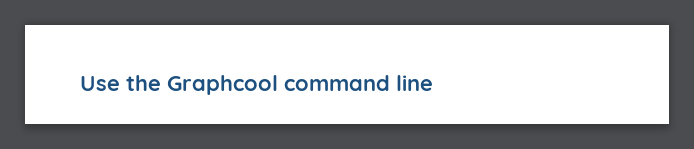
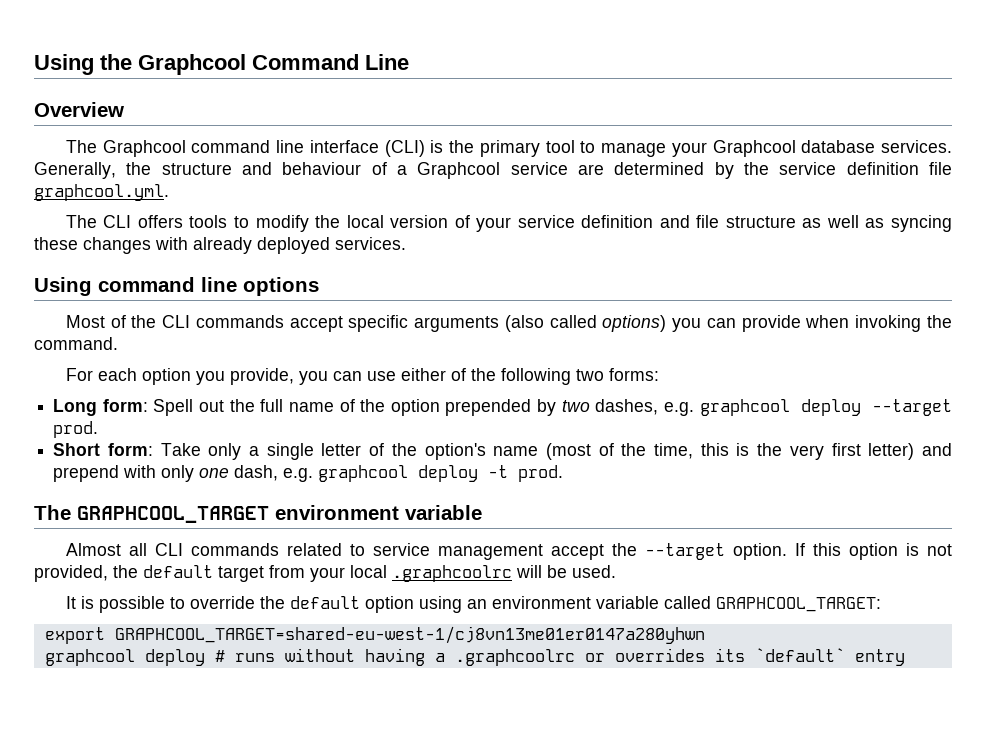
[80,76,120,91] Use -> [34,54,94,75] Using
[284,75,433,91] command line -> [252,54,409,70] [34,102,124,117] [65,140,953,157] [34,162,953,179] [34,184,169,201] [65,215,953,232] [34,237,406,254] [34,277,319,296] [65,315,952,332] [34,337,118,350] [65,368,659,385] [53,399,952,416] [53,421,99,438] [53,443,953,460] [53,465,564,482] [34,505,482,523] [65,543,952,560] [34,565,616,582] [65,596,881,613] [44,626,705,644] [44,648,905,666] Command Line // Overview // The Graphcool command line interface (CLI) is the primary tool to manage your Graphcool database services. Generally, the structure and behaviour of a Graphcool service are determined by the service definition file graphcool.yml. // The CLI offers tools to modify the local version of your service definition and file structure as well as syncing these changes with already deployed services. // Using command line options // Most of the CLI commands accept specific arguments (also called options) you can provide when invoking the command. // For each option you provide, you can use either of the following two forms: // Long form: Spell out the full name of the option prepended by two dashes, e.g. graphcool deploy --target prod. // Short form: Take only a single letter of the option's name (most of the time, this is the very first letter) and prepend with only one dash, e.g. graphcool deploy -t prod. // The GRAPHCOOL_TARGET environment variable // Almost all CLI commands related to service management accept the --target option. If this option is not provided, the default target from your local .graphcoolrc will be used. // It is possible to override the default option using an environment variable called GRAPHCOOL_TARGET: // export GRAPHCOOL_TARGET=shared-eu-west-1/cj8vn13me01er0147a280yhwn // graphcool deploy # runs without having a .graphcoolrc or overrides its `default` entry

